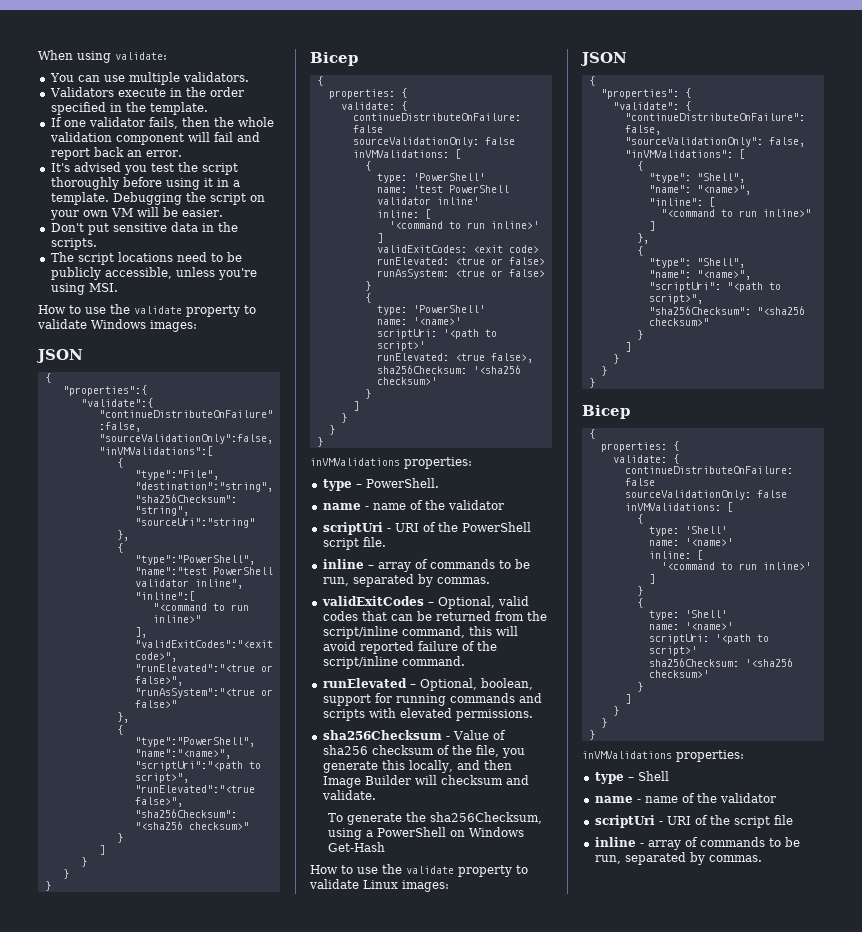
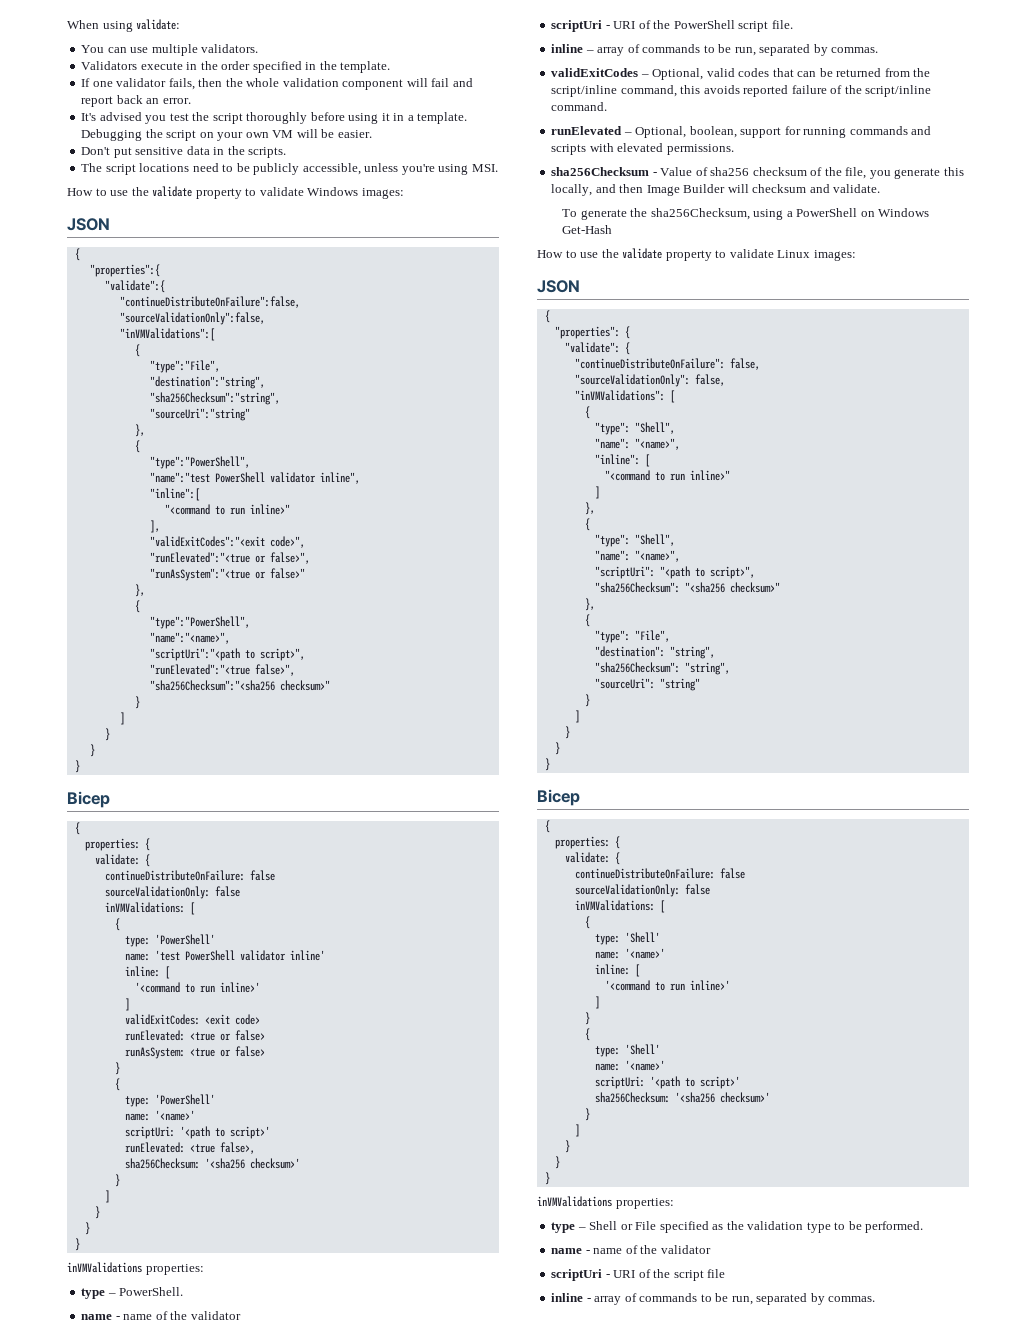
[495,626,518,636] [322,641,356,651] will avoid -> [703,85,740,94] avoids
(709, 322) none -> [584,598,595,611] [584,614,590,627] [594,630,670,643] [594,646,715,659] [594,662,730,675] [594,678,700,691] // }, // { // "type": "File", // "destination": "string", // "sha256Checksum": "string", // "sourceUri": "string"
(669, 776) none -> [620,1221,924,1233] or File specified as the validation type to be performed.

